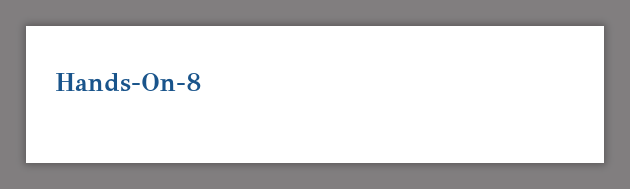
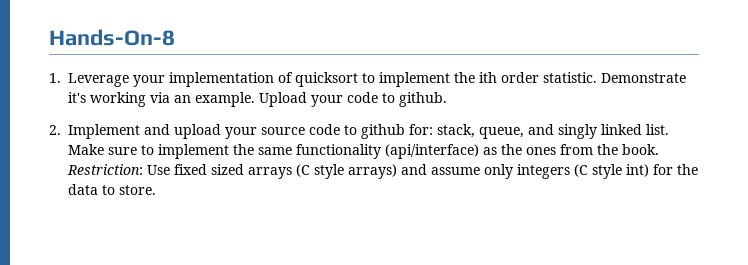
(201, 82) none -> [49,72,686,87] [68,92,447,107] [49,124,669,139] [68,144,659,159] [67,164,698,179] [68,184,156,195] // 1. Leverage your implementation of quicksort to implement the ith order statistic. Demonstrate it's working via an example. Upload your code to github. // 2. Implement and upload your source code to github for: stack, queue, and singly linked list. Make sure to implement the same functionality (api/interface) as the ones from the book. Restriction: Use fixed sized arrays (C style arrays) and assume only integers (C style int) for the data to store.

